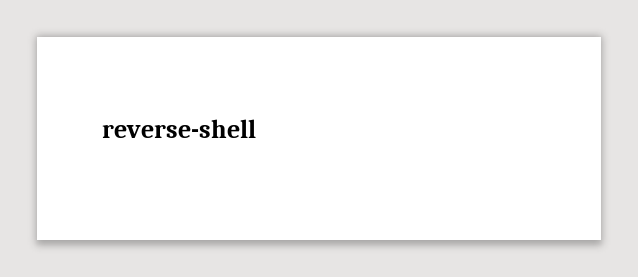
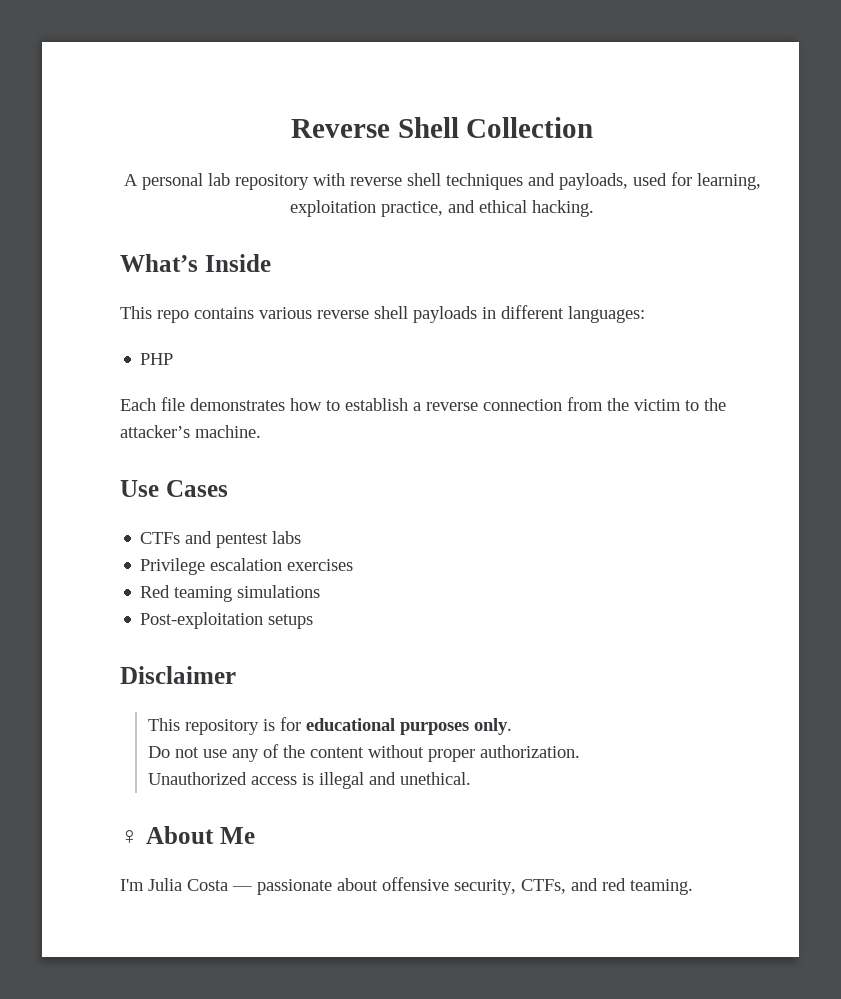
[102,119,256,138] reverse-shell -> [290,117,594,138] [123,172,761,190] [290,200,594,217] [120,254,271,272] [120,305,645,323] [140,353,174,365] [120,397,726,411] [120,425,261,438] [120,480,228,497] [140,531,302,548] [140,558,354,575] [140,585,321,602] [140,612,314,629] [120,666,236,684] [147,717,512,735] [147,744,580,762] [147,772,471,789] [120,826,255,844] [120,877,693,895] Reverse Shell Collection // A personal lab repository with reverse shell techniques and payloads, used for learning, exploitation practice, and ethical hacking. // What’s Inside // This repo contains various reverse shell payloads in different languages: // PHP // Each file demonstrates how to establish a reverse connection from the victim to the attacker’s machine. // Use Cases // CTFs and pentest labs // Privilege escalation exercises // Red teaming simulations // Post-exploitation setups // Disclaimer // This repository is for educational purposes only. // Do not use any of the content without proper authorization. // Unauthorized access is illegal and unethical. // ♀ About Me // I'm Julia Costa — passionate about offensive security, CTFs, and red teaming.

